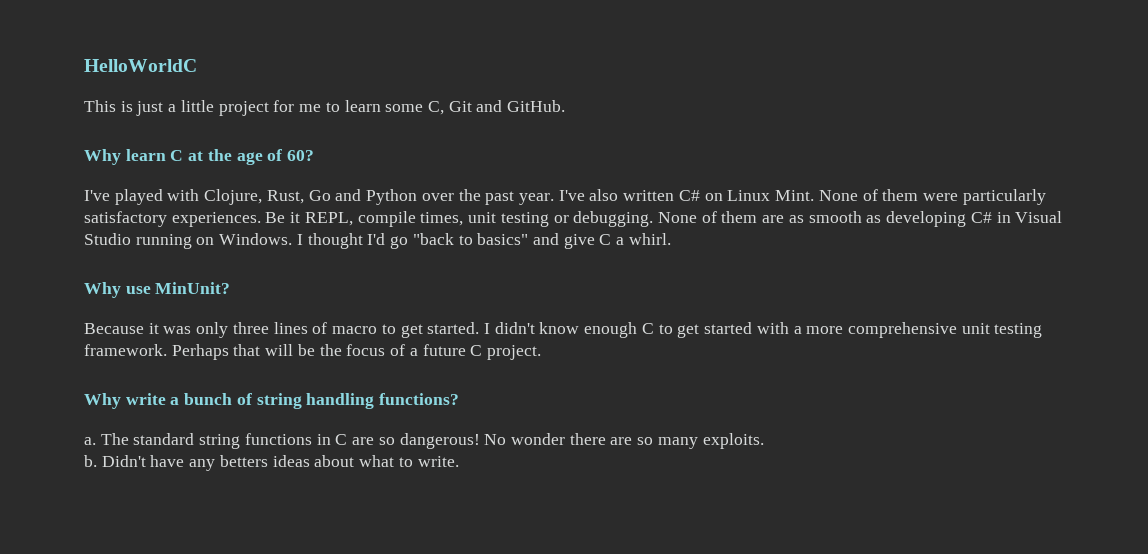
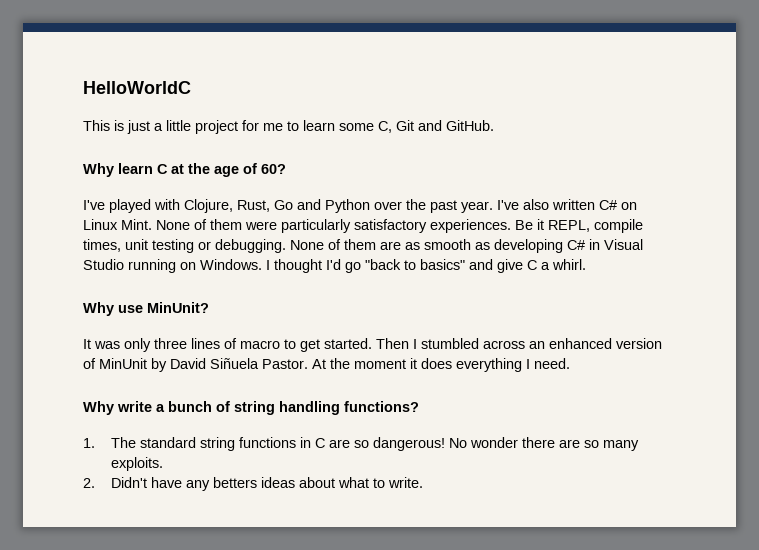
[84,323,159,334] Because it -> [83,339,91,349] It
[483,322,1043,338] [84,344,541,360] I didn't know enough C to get started with a more comprehensive unit testing framework. Perhaps that will be the focus of a future C project. -> [376,338,662,349] [83,358,570,372] Then I stumbled across an enhanced version of MinUnit by David Siñuela Pastor. At the moment it does everything I need.
[84,437,96,445] a. -> [83,438,95,448] 1.
[84,455,97,467] b. -> [83,478,95,488] 2.

